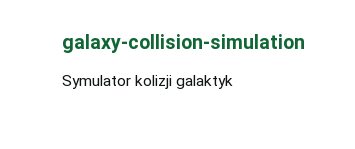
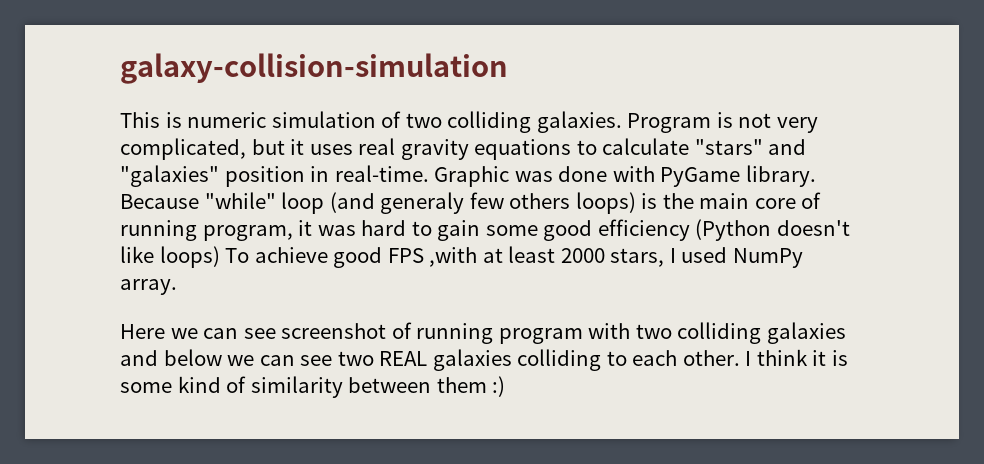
[62,75,234,89] Symulator kolizji galaktyk -> [120,111,818,133] [120,138,807,160] [120,165,816,187] [120,192,822,214] [120,219,850,241] [120,246,803,268] [120,279,177,295] [120,322,846,344] [120,349,849,371] [120,376,506,398] This is numeric simulation of two colliding galaxies. Program is not very complicated, but it uses real gravity equations to calculate "stars" and "galaxies" position in real-time. Graphic was done with PyGame library. Because "while" loop (and generaly few others loops) is the main core of running program, it was hard to gain some good efficiency (Python doesn't like loops) To achieve good FPS ,with at least 2000 stars, I used NumPy array. // Here we can see screenshot of running program with two colliding galaxies and below we can see two REAL galaxies colliding to each other. I think it is some kind of similarity between them :)

